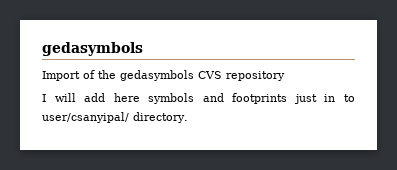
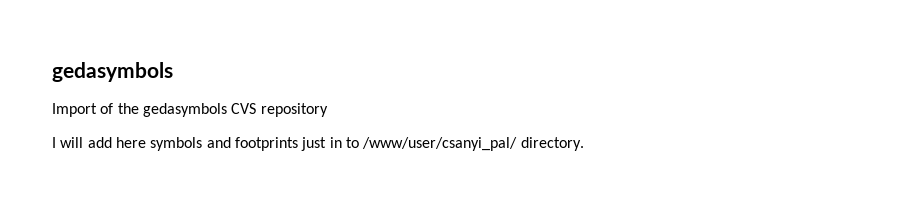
[42,112,129,123] user/csanyipal/ -> [362,137,518,151] /www/user/csanyi_pal/

